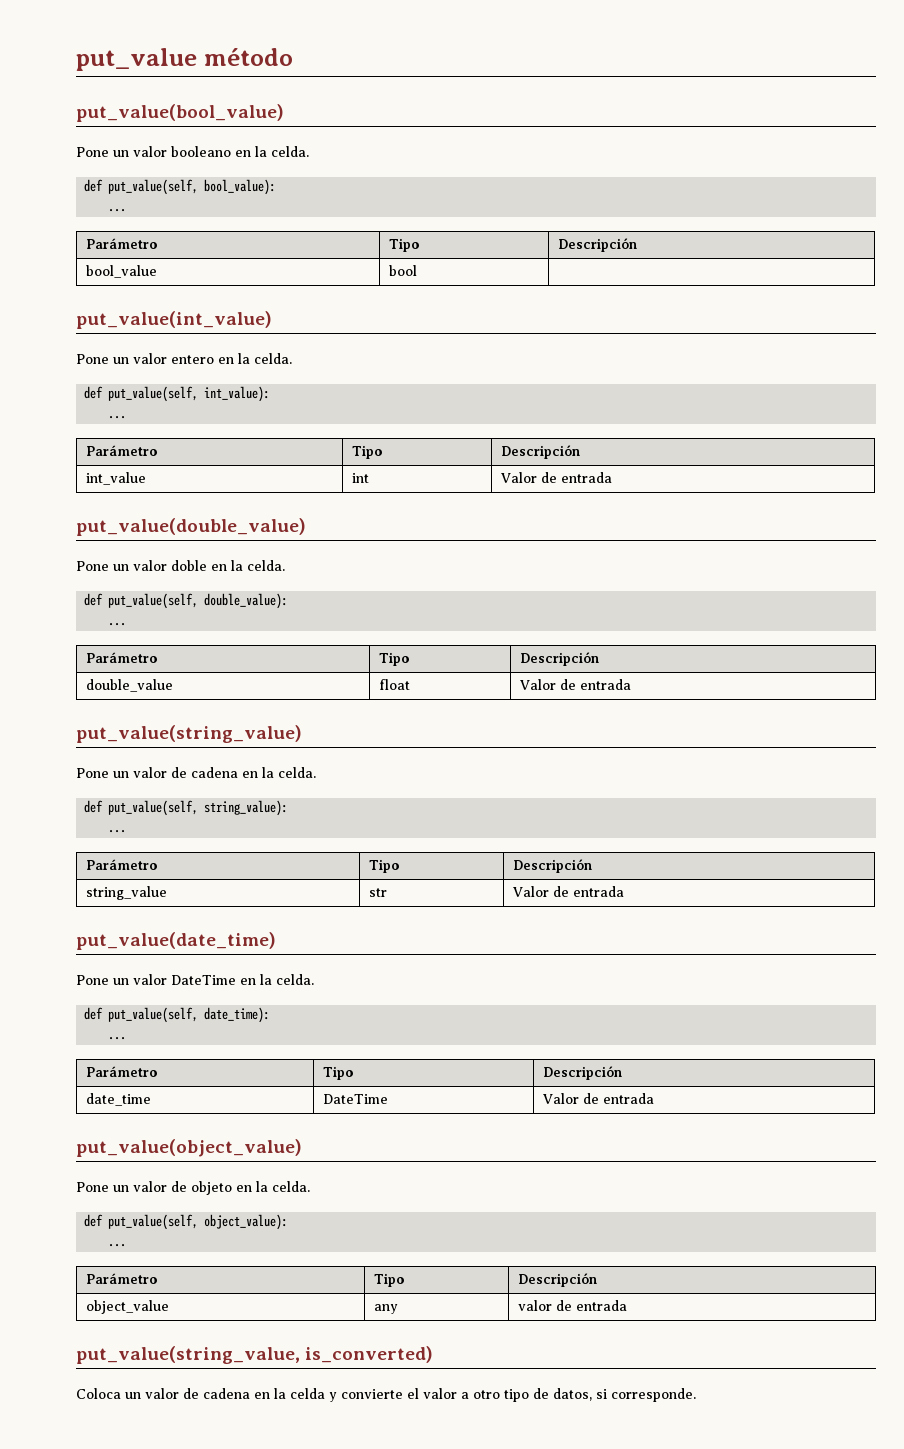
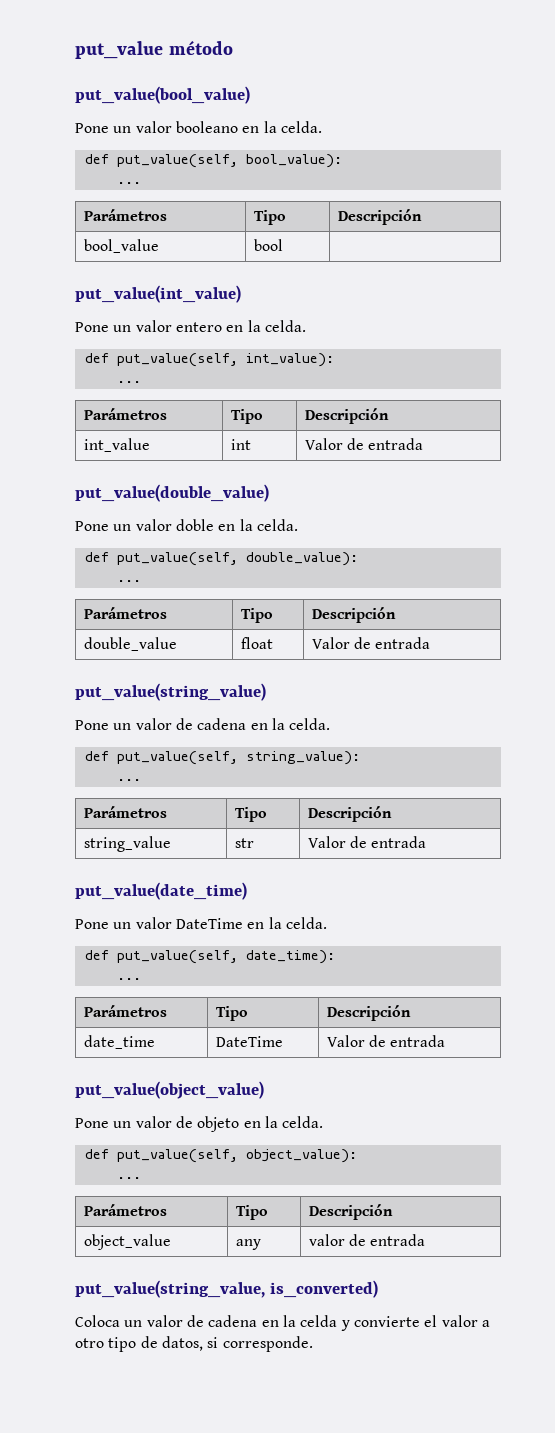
[85,238,158,249] Parámetro -> [83,209,167,221] Parámetros
[85,445,158,456] Parámetro -> [83,408,167,420] Parámetros
[85,652,158,663] Parámetro -> [83,607,167,619] Parámetros
[85,859,158,870] Parámetro -> [83,806,167,818] Parámetros
[85,1066,158,1077] Parámetro -> [83,1005,167,1017] Parámetros
[85,1273,158,1284] Parámetro -> [83,1204,167,1216] Parámetros

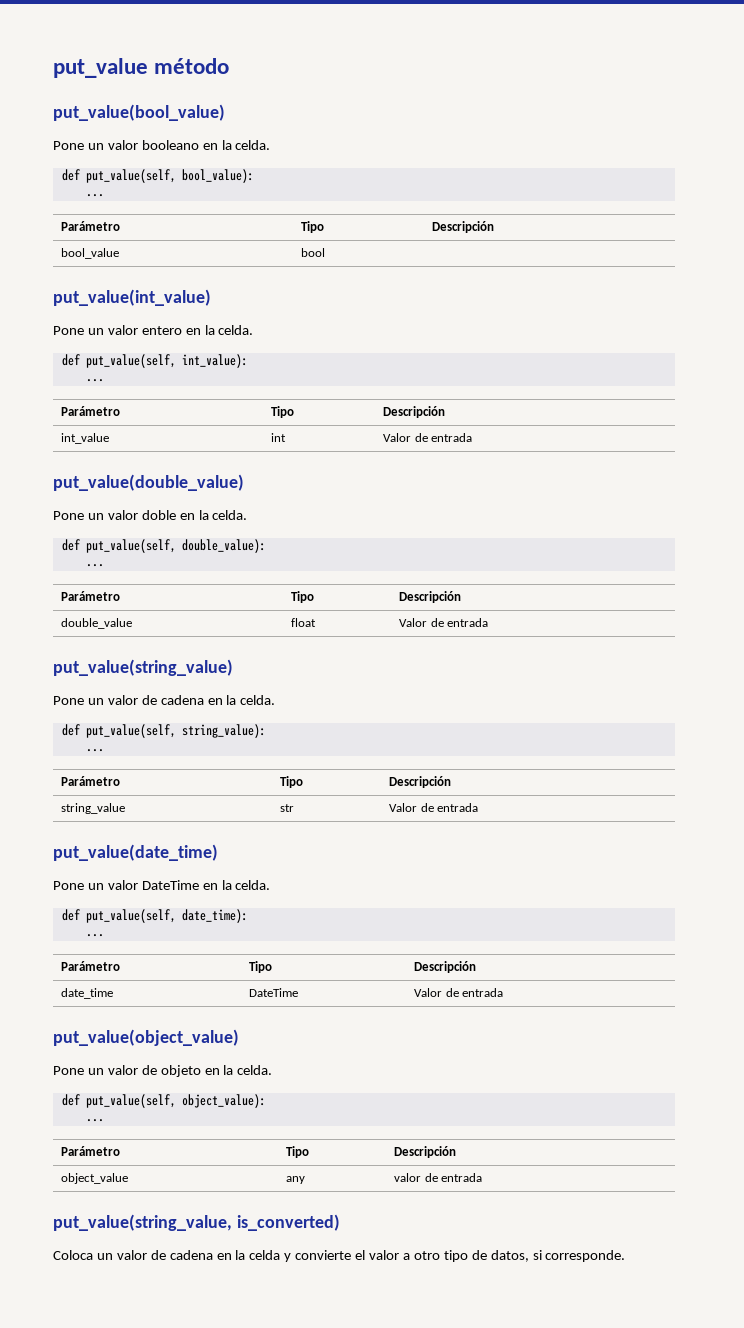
[83,209,167,221] Parámetros -> [61,221,121,231] Parámetro
[83,408,167,420] Parámetros -> [61,406,121,416] Parámetro
[83,607,167,619] Parámetros -> [61,591,121,601] Parámetro
[83,806,167,818] Parámetros -> [61,776,121,786] Parámetro
[83,1005,167,1017] Parámetros -> [61,961,121,971] Parámetro
[83,1204,167,1216] Parámetros -> [61,1146,121,1156] Parámetro

